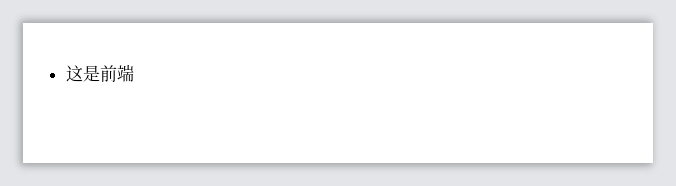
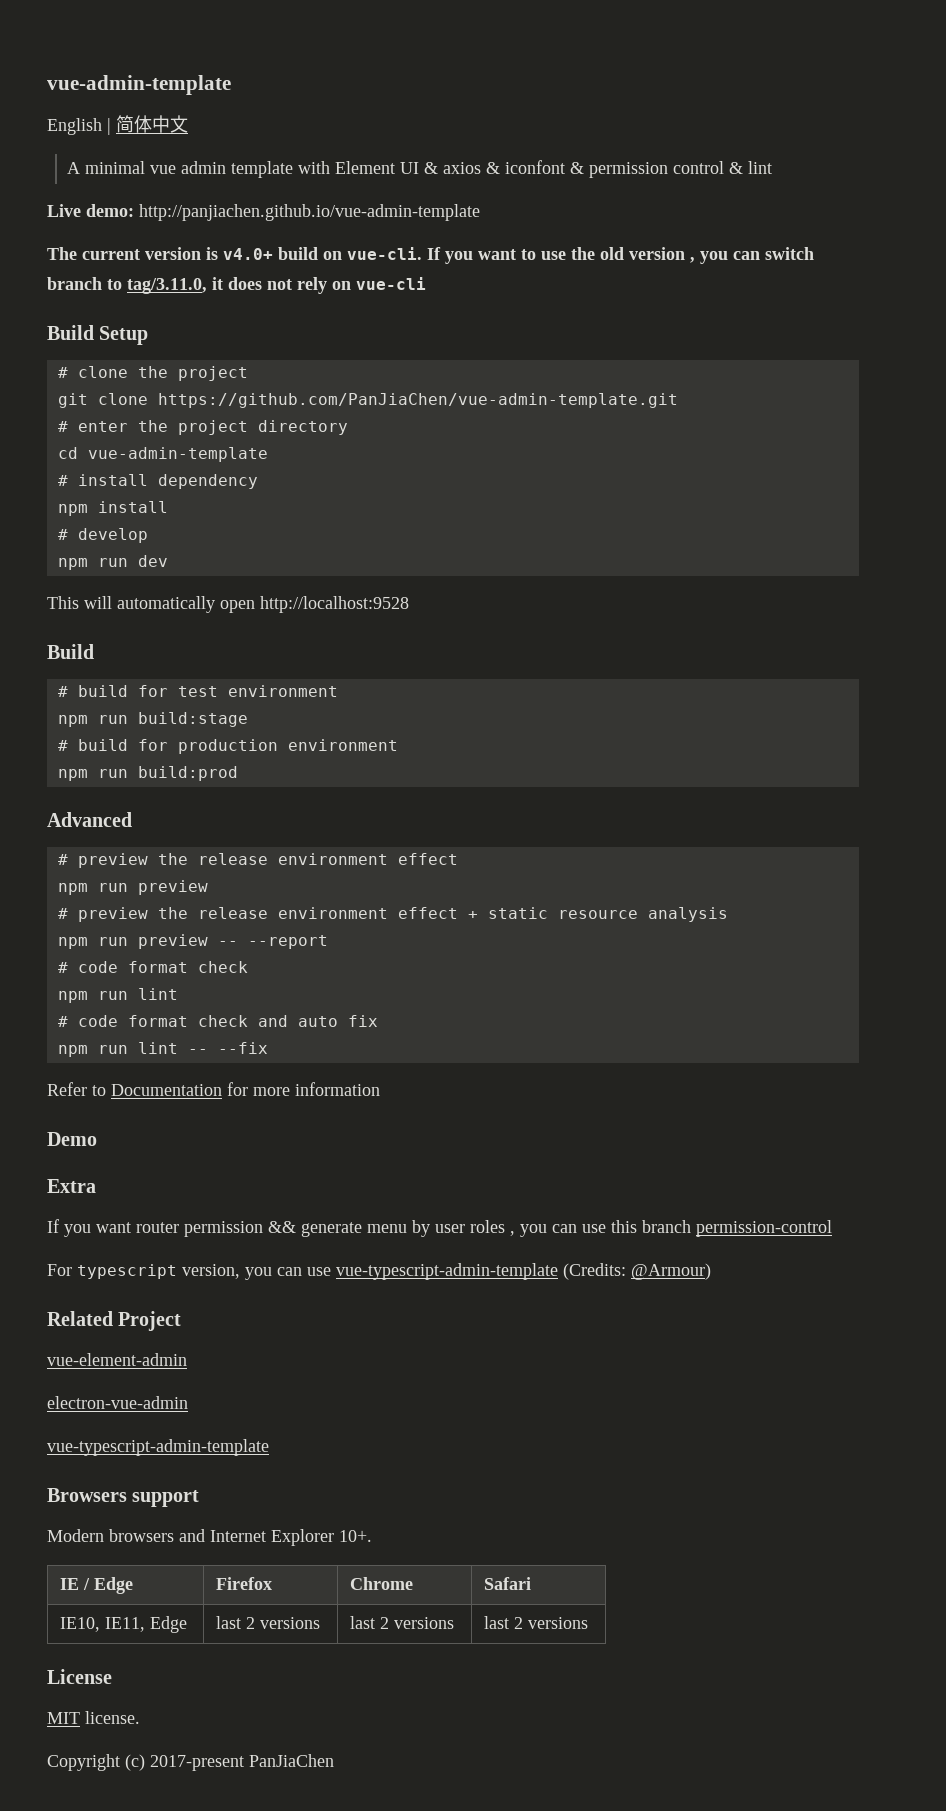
[65,64,134,82] 这是前端 -> [47,75,231,95] [47,115,188,135] [67,160,773,178] [47,204,480,221] [47,247,814,264] [47,277,426,294] [47,325,149,345] [57,366,248,381] [57,393,678,408] [57,420,348,435] [57,447,268,462] [57,474,258,489] [57,501,168,516] [57,528,148,543] [57,555,168,570] [47,596,409,613] [47,644,94,659] [57,685,338,697] [57,712,248,727] [57,739,398,754] [57,766,238,781] [47,812,132,827] [57,853,458,868] [57,880,208,895] [57,907,728,922] [57,934,328,949] [57,961,248,973] [57,988,178,1003] [57,1015,378,1027] [57,1042,268,1057] [47,1082,380,1096] [47,1132,97,1146] [47,1179,96,1193] [47,1219,832,1237] [47,1263,711,1280] [47,1311,182,1331] [47,1353,187,1366] [47,1396,188,1409] [47,1439,269,1456] [47,1488,200,1507] [47,1529,372,1546] [60,1577,134,1594] [216,1577,273,1590] [350,1577,414,1590] [484,1577,532,1590] [60,1616,188,1633] [216,1616,321,1629] [350,1616,455,1629] [484,1616,589,1629] [47,1669,112,1684] [47,1711,140,1724] [47,1754,334,1771] vue-admin-template // English | 简体中文 // A minimal vue admin template with Element UI & axios & iconfont & permission control & lint // Live demo: http://panjiachen.github.io/vue-admin-template // The current version is v4.0+ build on vue-cli. If you want to use the old version , you can switch branch to tag/3.11.0, it does not rely on vue-cli // Build Setup // # clone the project // git clone https://github.com/PanJiaChen/vue-admin-template.git // # enter the project directory // cd vue-admin-template // # install dependency // npm install // # develop // npm run dev // This will automatically open http://localhost:9528 // Build // # build for test environment // npm run build:stage // # build for production environment // npm run build:prod // Advanced // # preview the release environment effect // npm run preview // # preview the release environment effect + static resource analysis // npm run preview -- --report // # code format check // npm run lint // # code format check and auto fix // npm run lint -- --fix // Refer to Documentation for more information // Demo // Extra // If you want router permission && generate menu by user roles , you can use this branch permission-control // For typescript version, you can use vue-typescript-admin-template (Credits: @Armour) // Related Project // vue-element-admin // electron-vue-admin // vue-typescript-admin-template // Browsers support // Modern browsers and Internet Explorer 10+. // IE / Edge | Firefox | Chrome | Safari // IE10, IE11, Edge | last 2 versions | last 2 versions | last 2 versions // License // MIT license. // Copyright (c) 2017-present PanJiaChen

